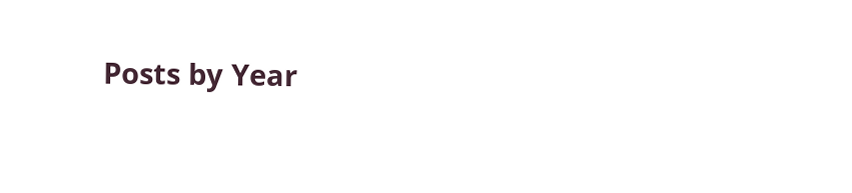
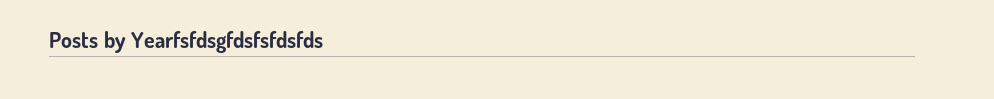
[230,64,298,87] Year -> [130,31,323,53] Yearfsfdsgfdsfsfdsfds

